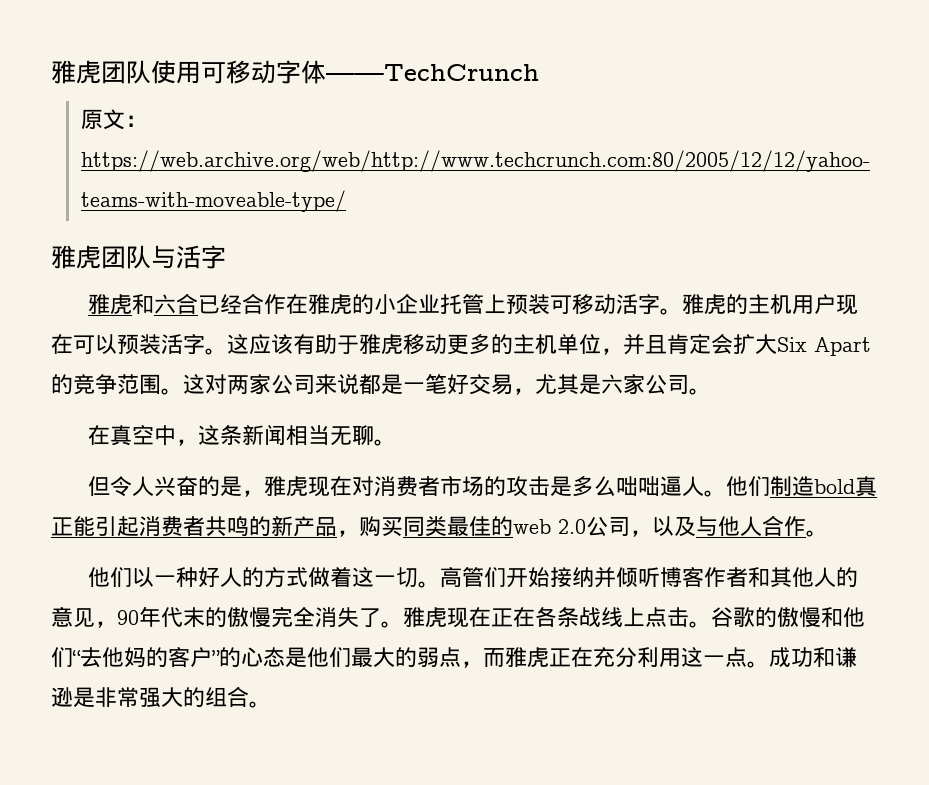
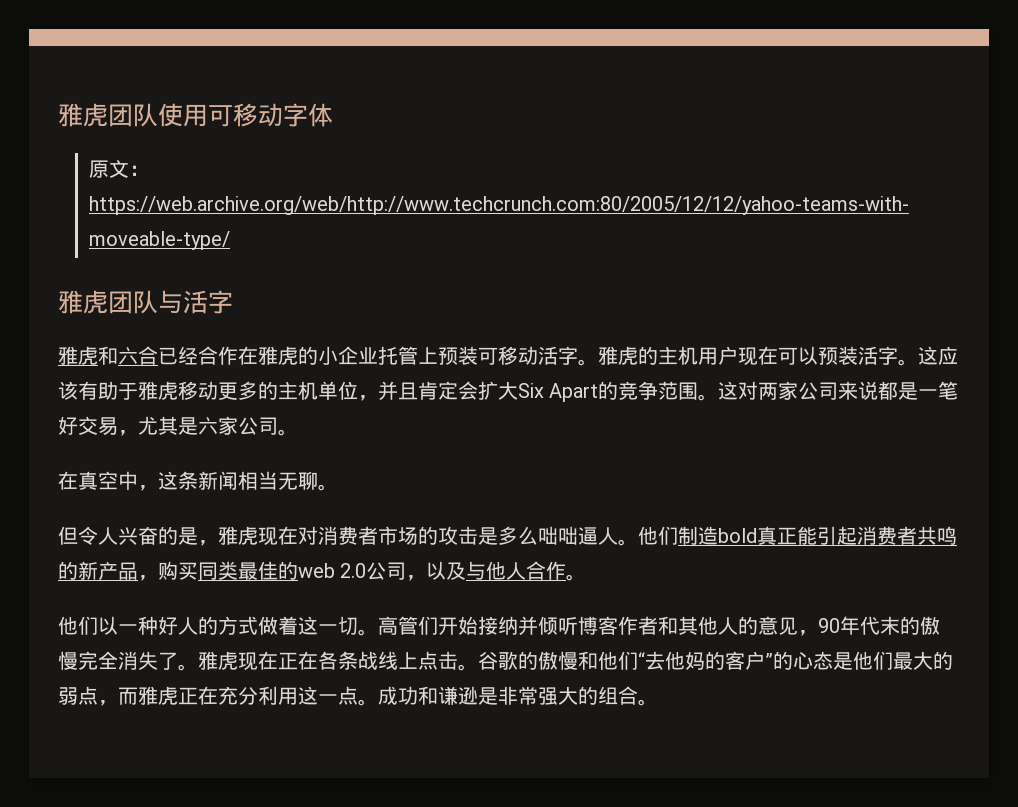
[326,64,539,81] ——TechCrunch -> (333, 115) none

